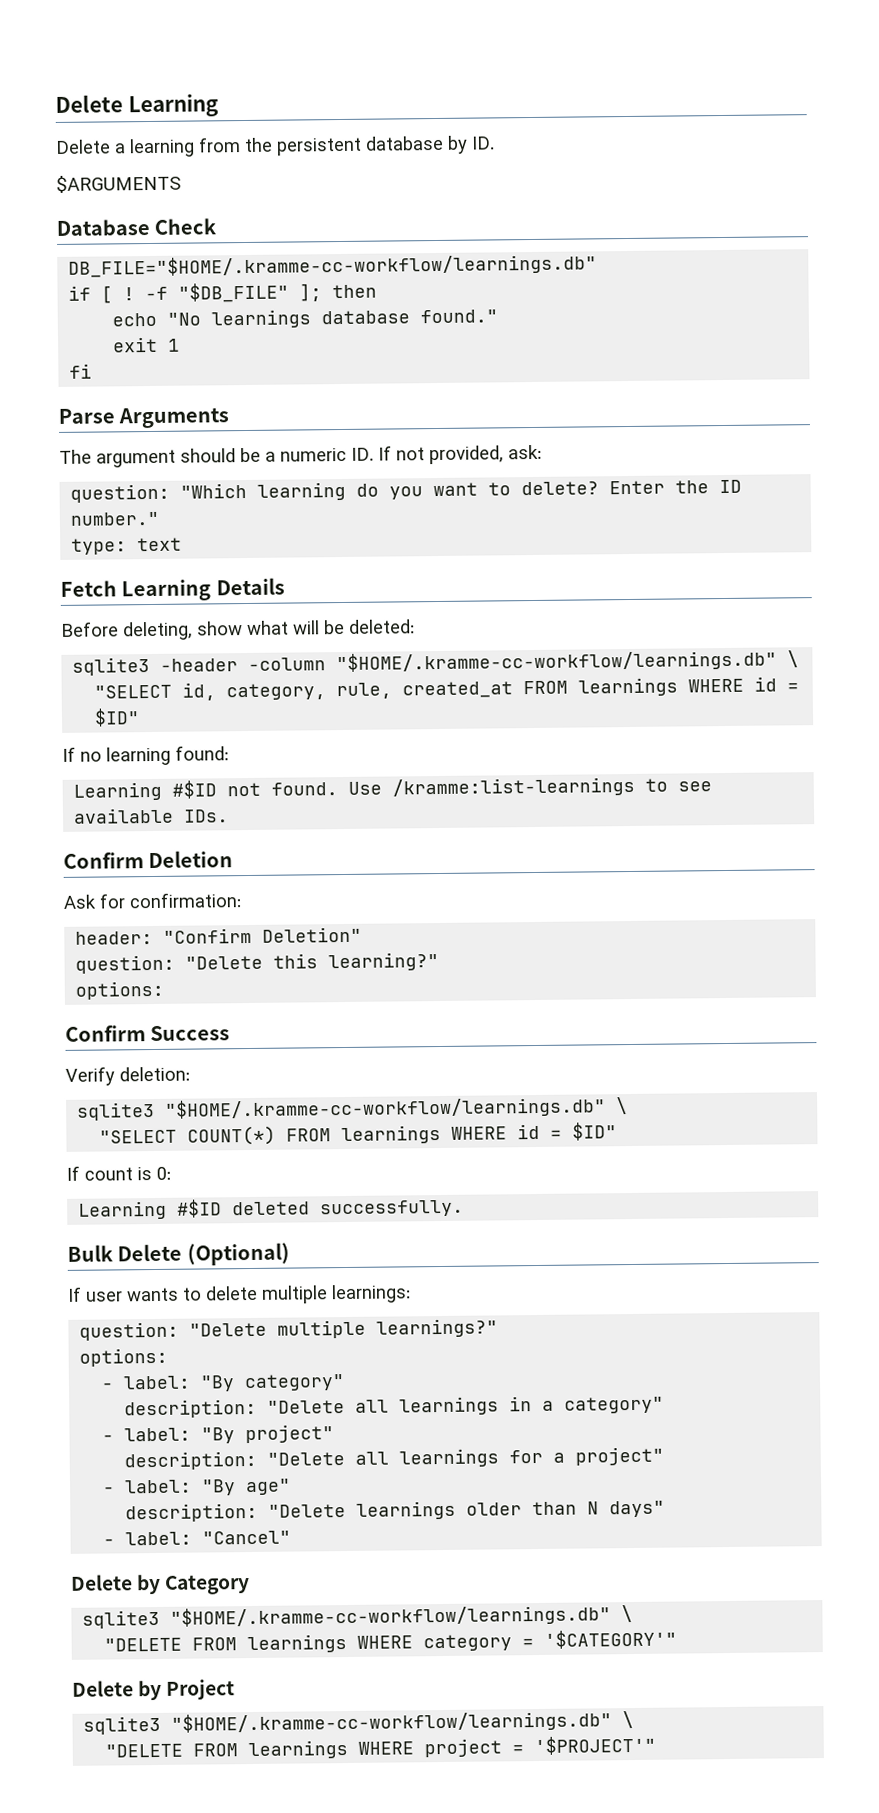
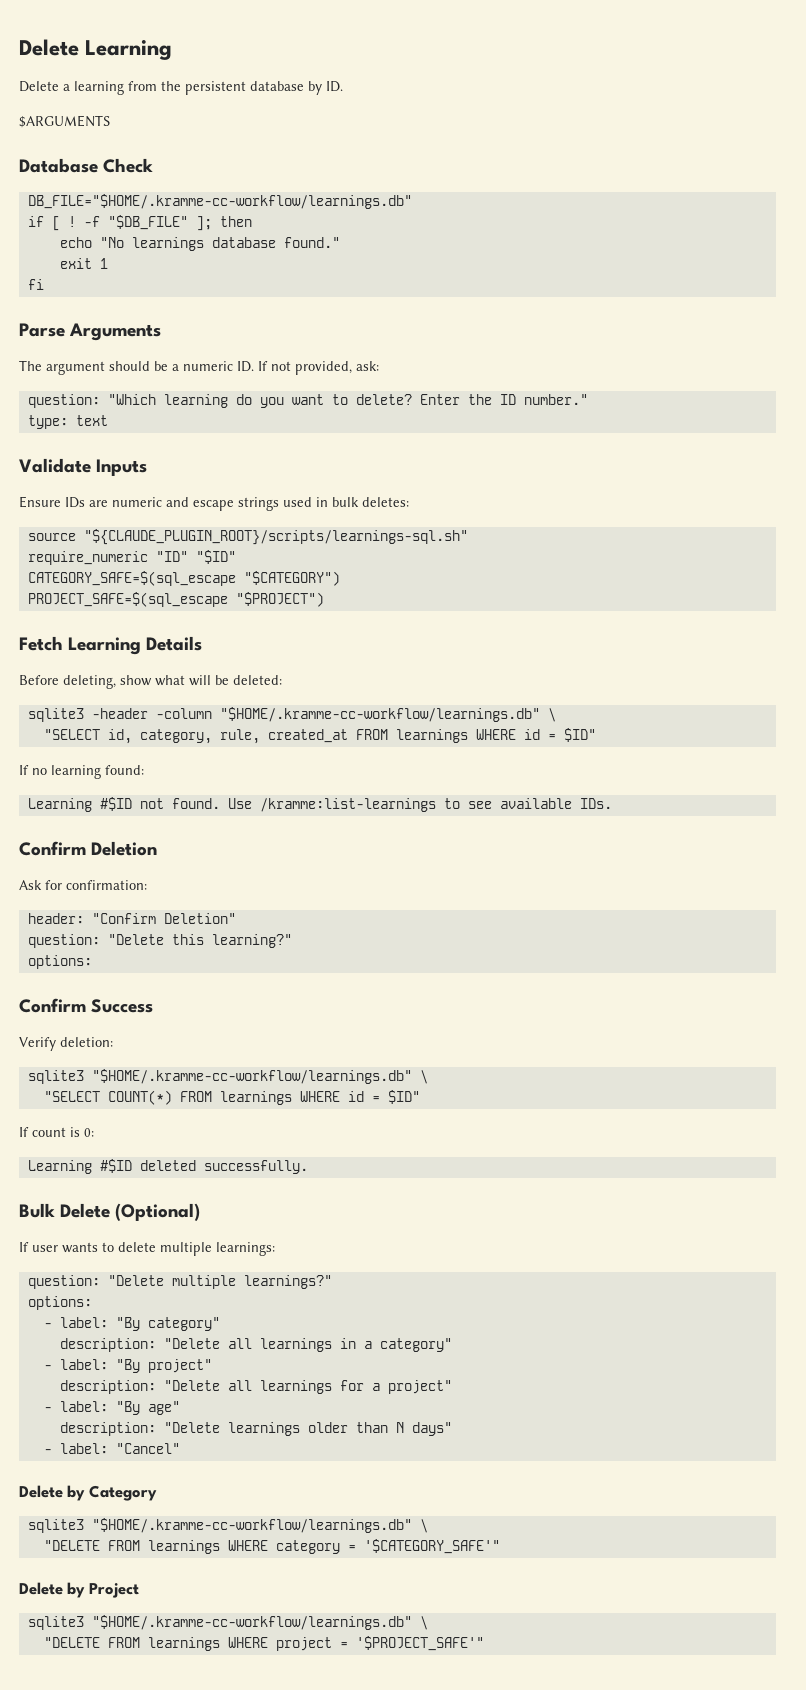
(183, 544) none -> [19,458,148,476] [19,496,409,511] [27,529,468,545] [27,550,236,565] [27,571,340,586] [27,592,324,607] // Validate Inputs // Ensure IDs are numeric and escape strings used in bulk deletes: // source "${CLAUDE_PLUGIN_ROOT}/scripts/learnings-sql.sh" // require_numeric "ID" "$ID" // CATEGORY_SAFE=$(sql_escape "$CATEGORY") // PROJECT_SAFE=$(sql_escape "$PROJECT")
[544,1629,678,1649] '$CATEGORY'" -> [363,1539,500,1554] '$CATEGORY_SAFE'"
[534,1735,657,1756] '$PROJECT'" -> [355,1636,484,1651] '$PROJECT_SAFE'"

